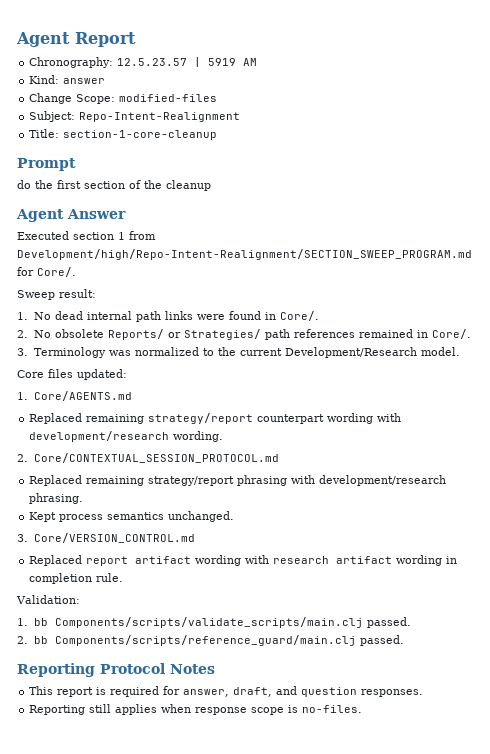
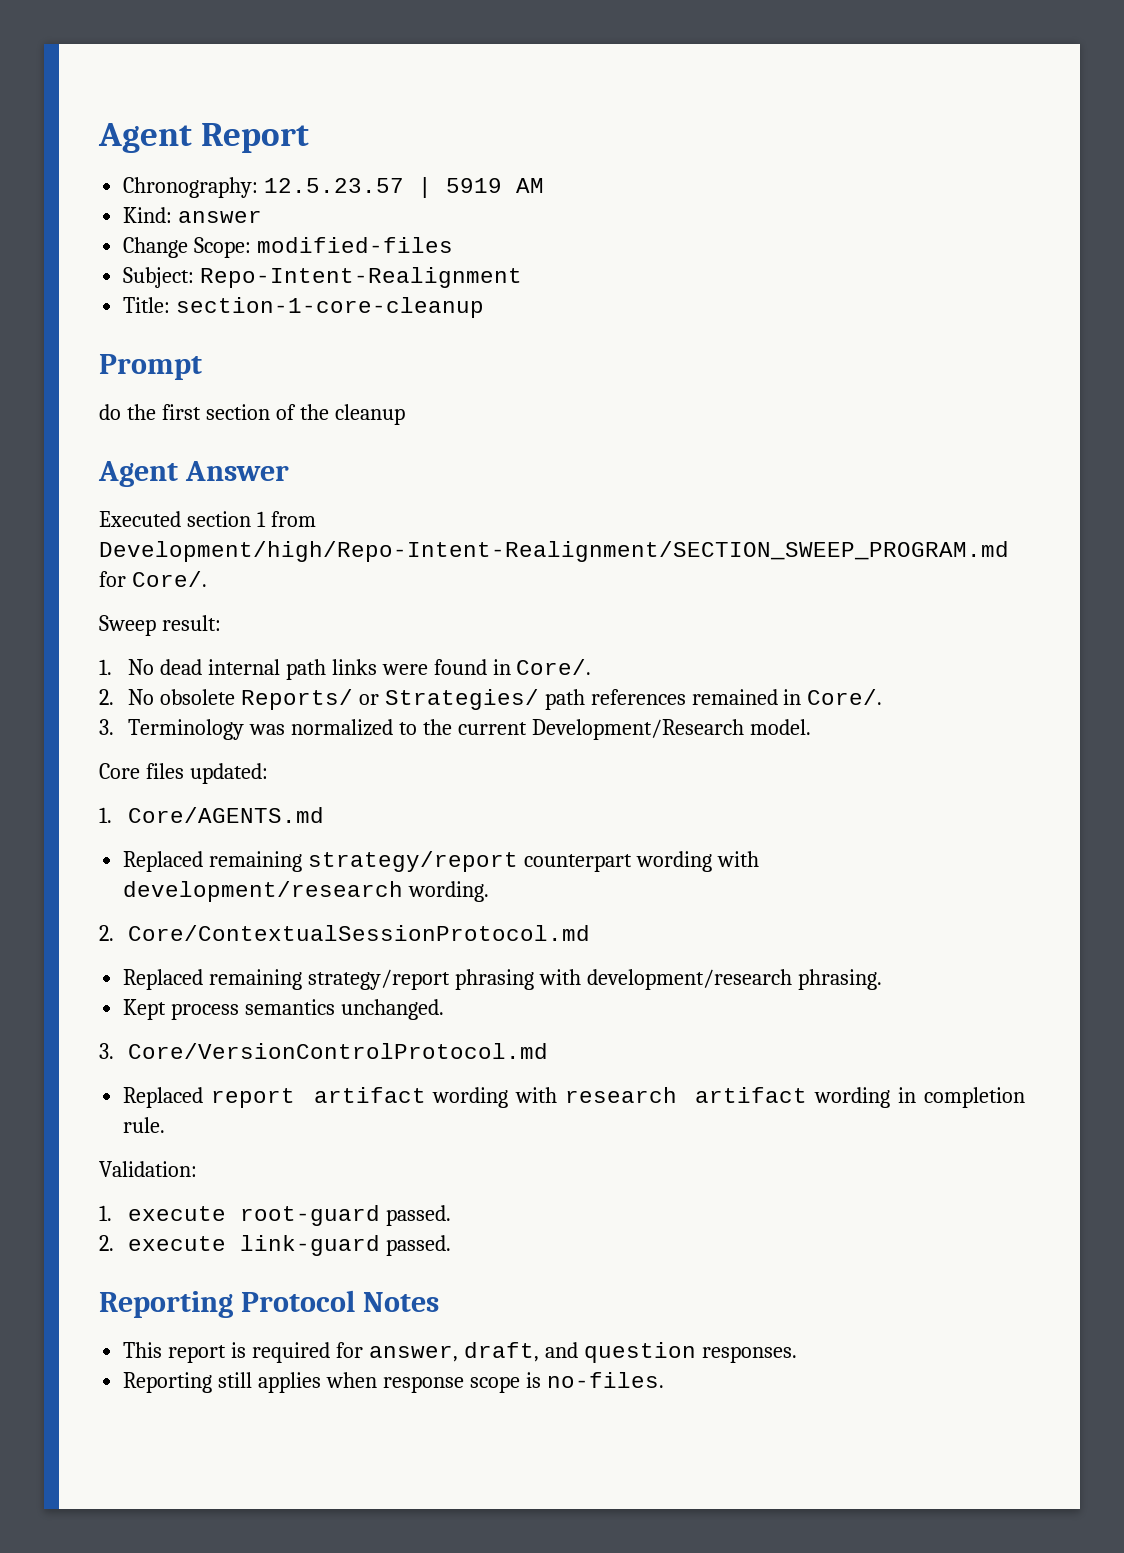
[33,453,279,463] Core/CONTEXTUAL_SESSION_PROTOCOL.md -> [127,925,590,941] Core/ContextualSessionProtocol.md
[33,533,195,543] Core/VERSION_CONTROL.md -> [127,1043,548,1059] Core/VersionControlProtocol.md
[33,617,363,628] bb Components/scripts/validate_scripts/main.clj -> [127,1205,380,1226] execute root-guard
[33,635,356,646] bb Components/scripts/reference_guard/main.clj -> [127,1235,380,1256] execute link-guard

